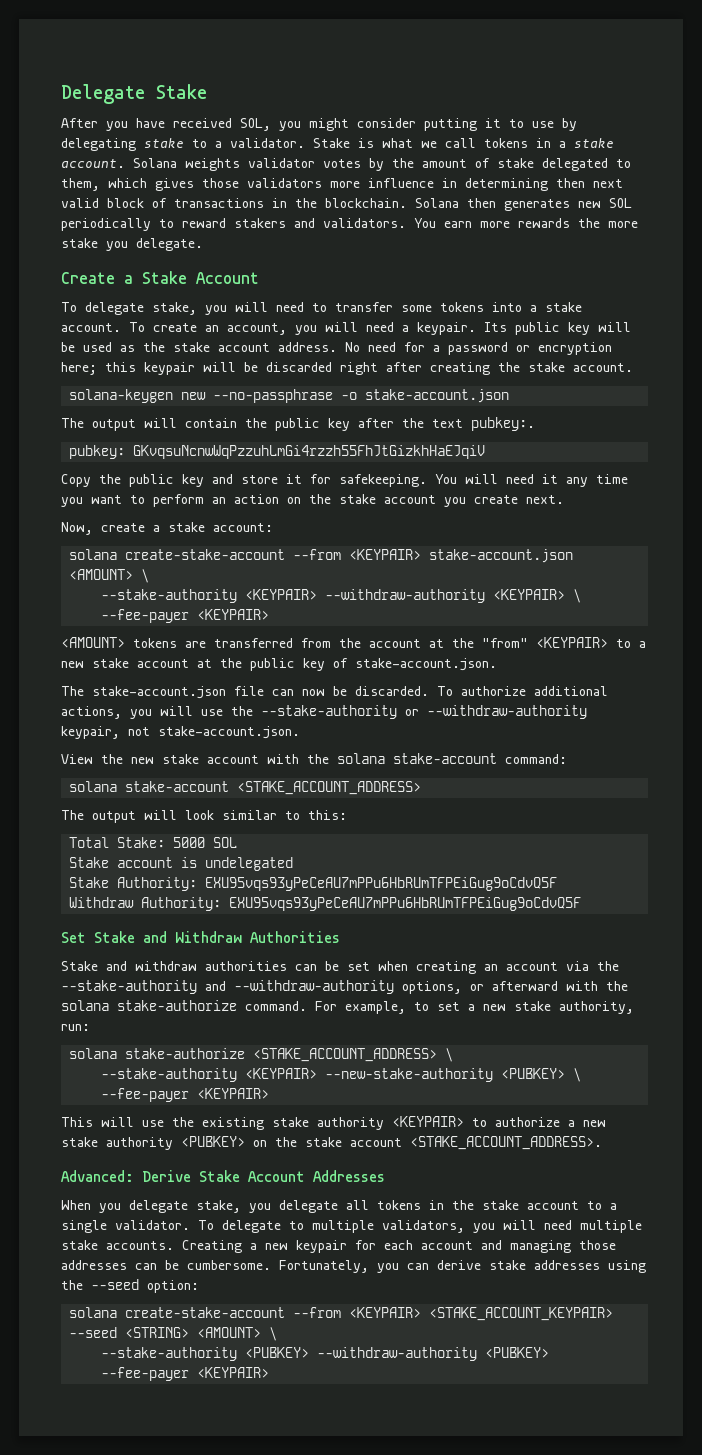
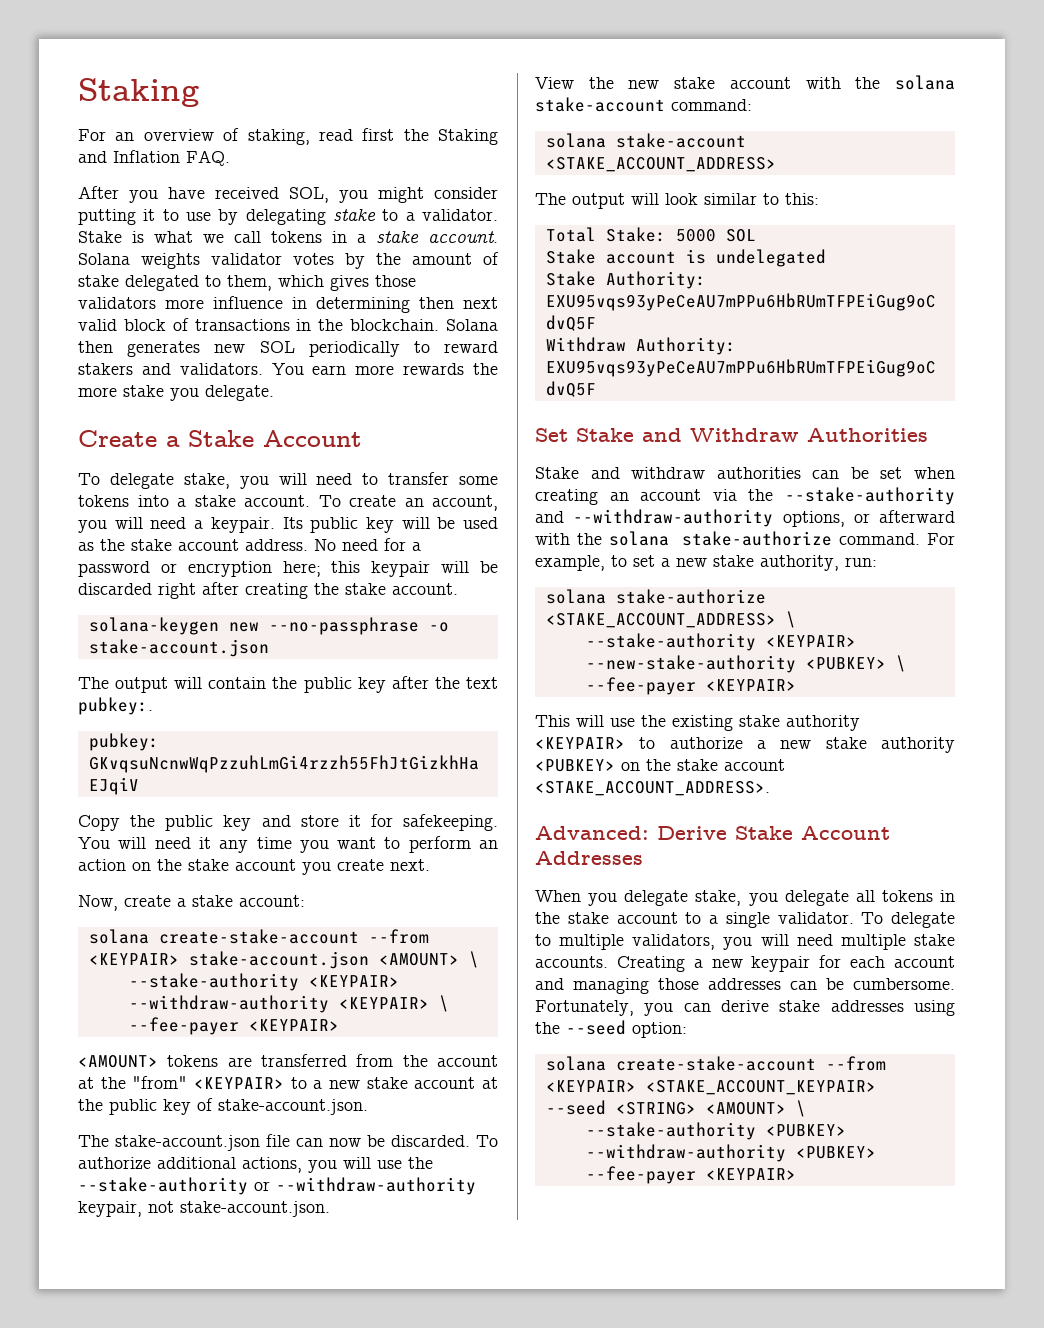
[61,84,207,104] Delegate Stake -> [78,78,199,107] [78,128,498,145] [78,150,230,166] Staking // For an overview of staking, read first the Staking and Inflation FAQ.

